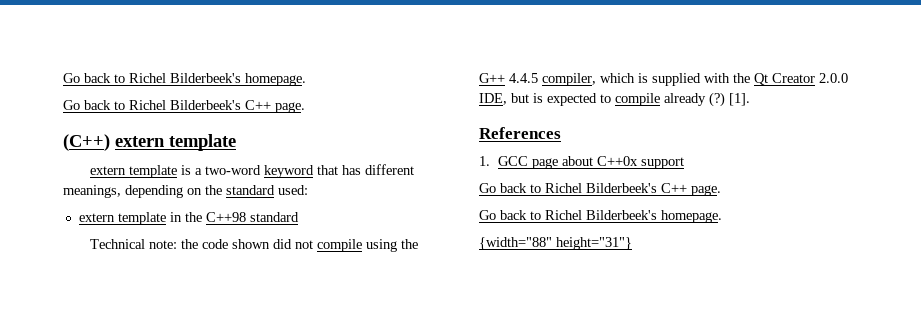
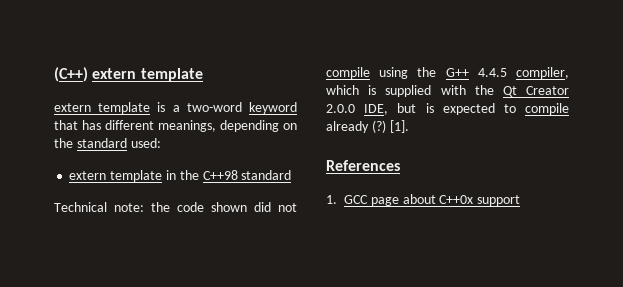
[63,73,306,86] [63,100,305,113] Go back to Richel Bilderbeek's homepage. // Go back to Richel Bilderbeek's C++ page. // -> (54, 74) none
[479,183,721,196] [479,210,722,223] [479,237,632,250] // Go back to Richel Bilderbeek's C++ page. // Go back to Richel Bilderbeek's homepage. // {width="88" height="31"} -> (521, 200) none

